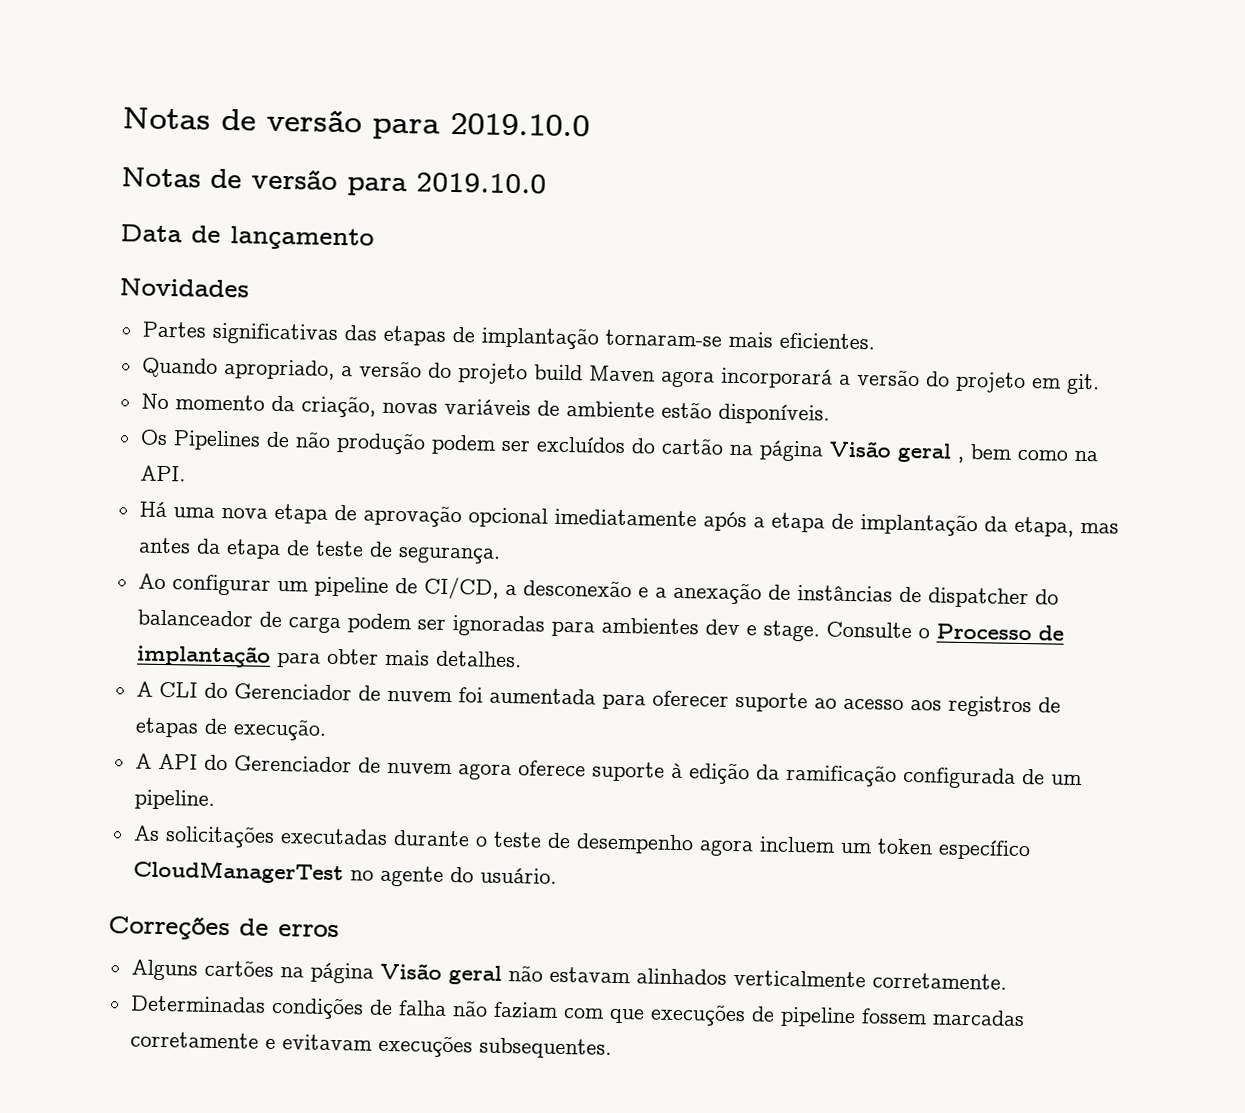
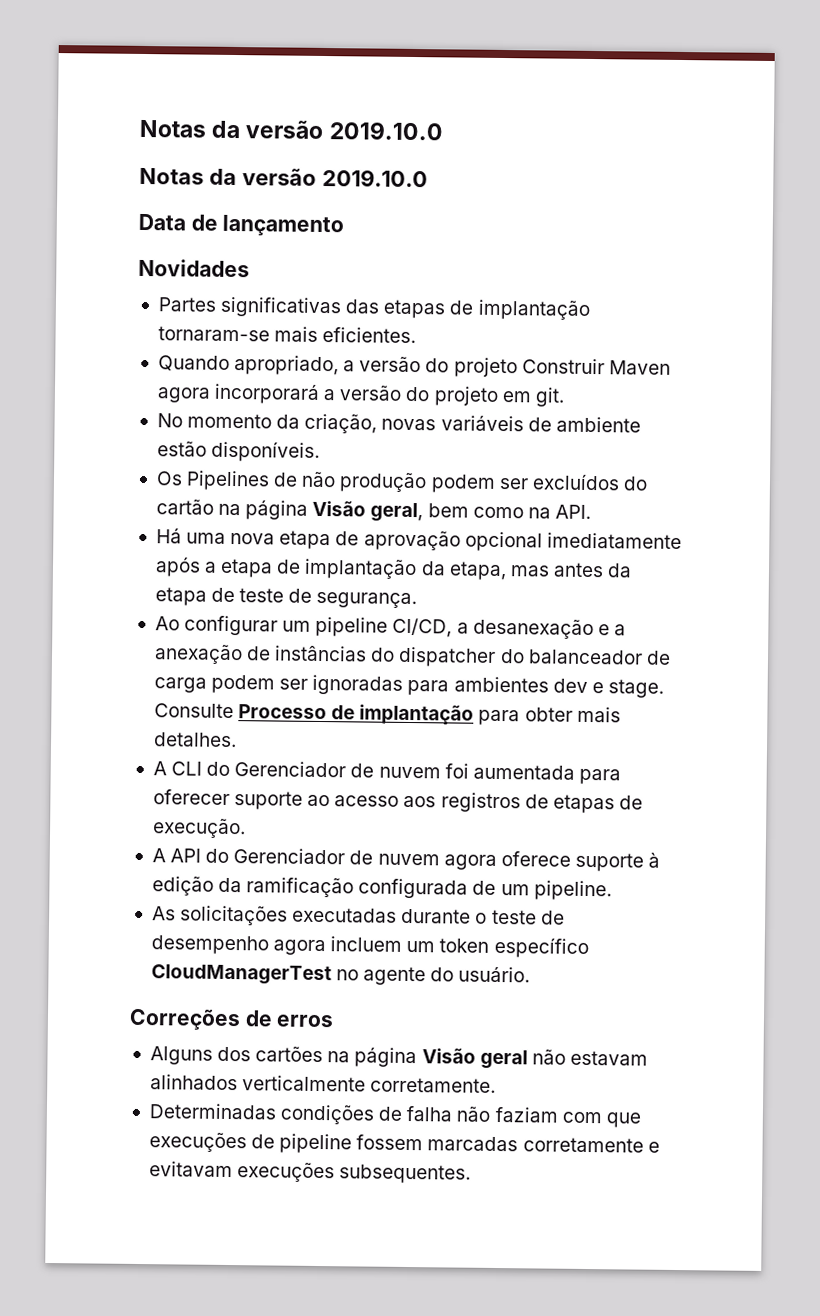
[122,107,440,140] Notas de versão para -> [139,119,324,140] Notas da versão
[210,168,408,197] de versão para -> [208,168,317,186] da versão
[533,364,583,381] build -> [521,358,605,375] Construir
[896,442,964,463] geral , -> [370,502,424,523] geral,
[394,578,418,594] de -> (389, 626) none
[522,579,632,598] desconexão -> [472,618,594,640] desanexação
[898,586,922,603] de -> [370,647,396,662] do
[917,628,930,639] o -> (234, 711) none
(198, 970) none -> [217,1046,252,1062] dos

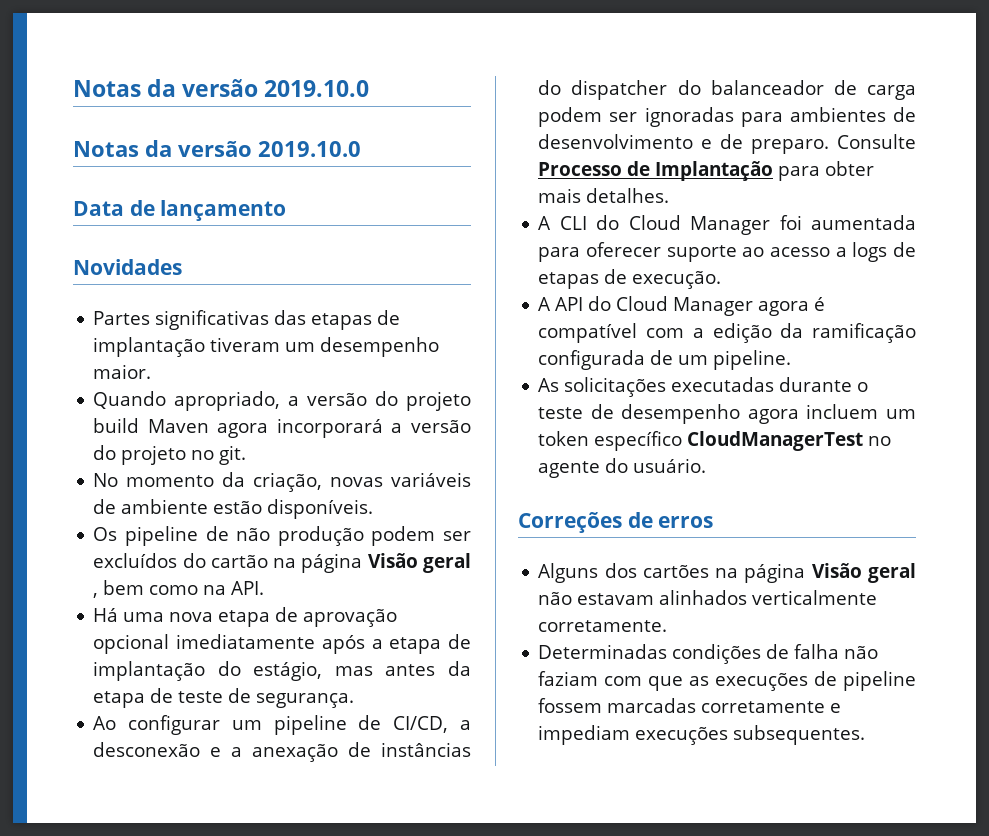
[157,326,417,344] tornaram-se mais eficientes. -> [210,337,440,357] [93,364,152,379] tiveram um desempenho maior.
[521,358,605,375] Construir -> [93,418,140,433] build
[501,391,531,403] em -> [191,450,215,460] no
[186,470,271,491] Pipelines -> [124,526,198,546] pipeline
[370,502,424,523] geral, -> [423,553,471,573] [93,593,99,598] geral ,
[420,561,507,581] da etapa, -> [217,661,323,681] do estágio,
(389, 626) none -> [358,715,382,730] de
[472,618,594,640] desanexação -> [93,742,201,757] desconexão
[552,678,664,698] dev e stage. -> [893,107,916,122] [538,134,830,154] de desenvolvimento e de preparo.
[359,704,475,725] implantação -> [655,161,774,181] Implantação
[234,761,441,779] Gerenciador de nuvem -> [628,215,771,235] Cloud Manager
[403,792,521,813] aos registros -> [835,242,888,262] a logs
[233,848,661,872] Gerenciador de nuvem agora oferece suporte à -> [616,296,826,316] [538,323,704,343] Cloud Manager agora é compatível com a
(641, 1120) none -> [689,676,710,686] as
[148,1161,233,1178] evitavam -> [538,725,631,745] impediam

